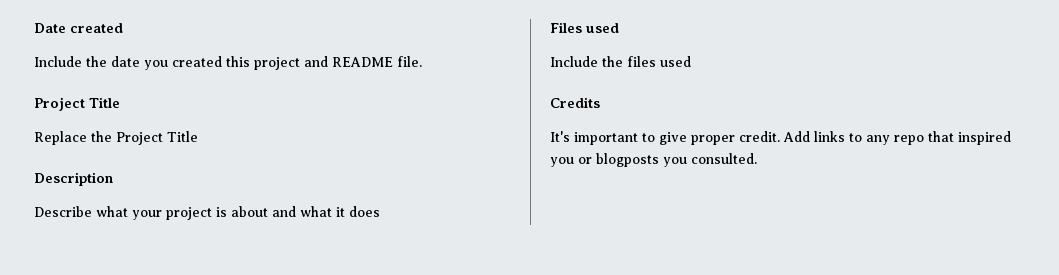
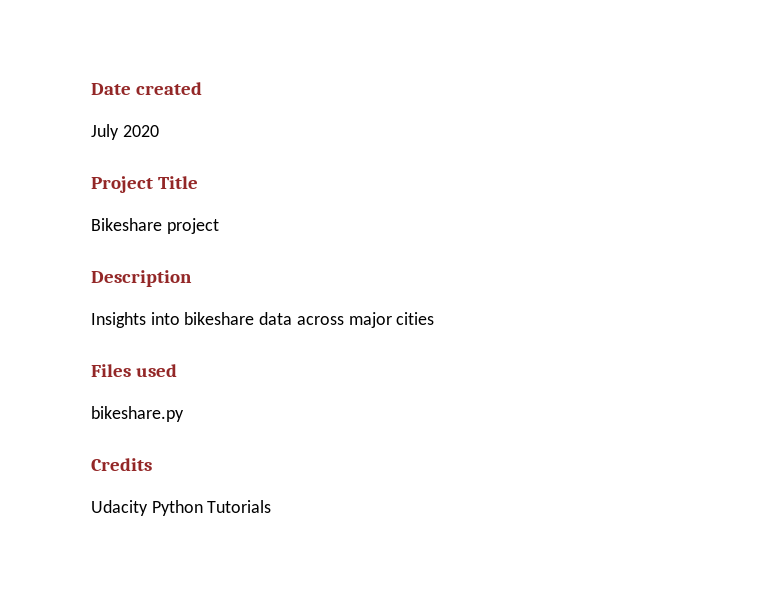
[34,56,422,70] [34,97,120,111] [34,131,198,145] [34,172,113,186] [34,206,380,220] [550,22,619,33] [550,56,691,67] [550,97,600,108] [550,131,1011,145] [550,153,757,167] Include the date you created this project and README file. // Project Title // Replace the Project Title // Description // Describe what your project is about and what it does // Files used // Include the files used // Credits // It's important to give proper credit. Add links to any repo that inspired you or blogposts you consulted. -> [91,124,159,140] [91,176,198,193] [91,218,219,234] [91,270,192,287] [91,312,435,328] [91,364,177,377] [91,406,184,422] [91,458,152,471] [91,500,272,516] July 2020 // Project Title // Bikeshare project // Description // Insights into bikeshare data across major cities // Files used // bikeshare.py // Credits // Udacity Python Tutorials

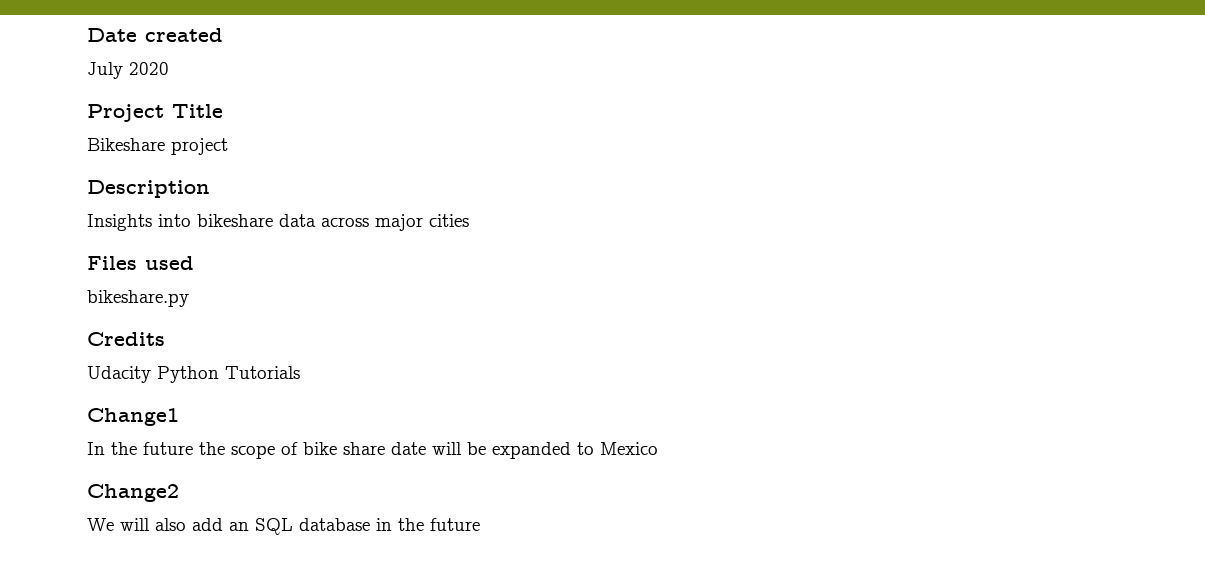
(272, 506) none -> [87,408,179,426] [87,442,658,459] [87,484,179,502] [87,518,480,535] // Change1 // In the future the scope of bike share date will be expanded to Mexico // Change2 // We will also add an SQL database in the future

